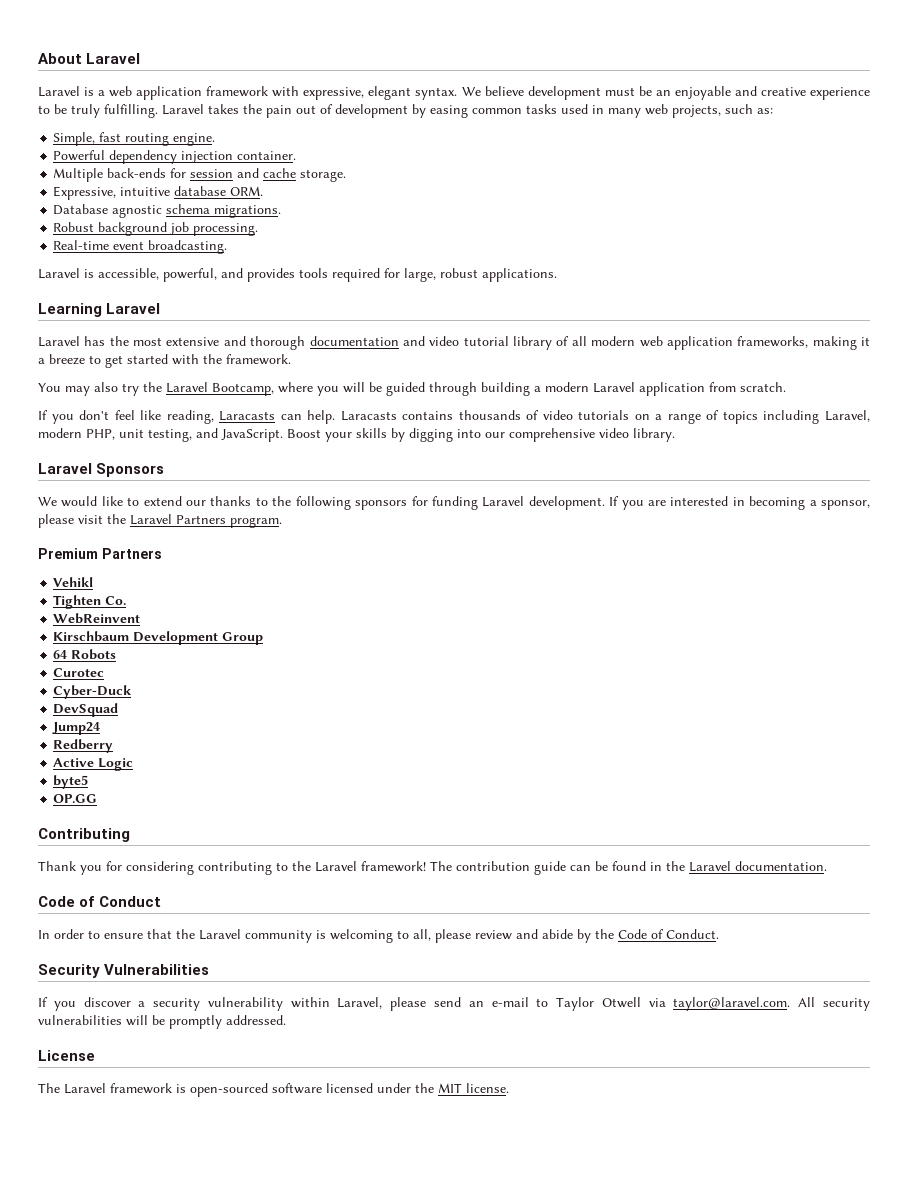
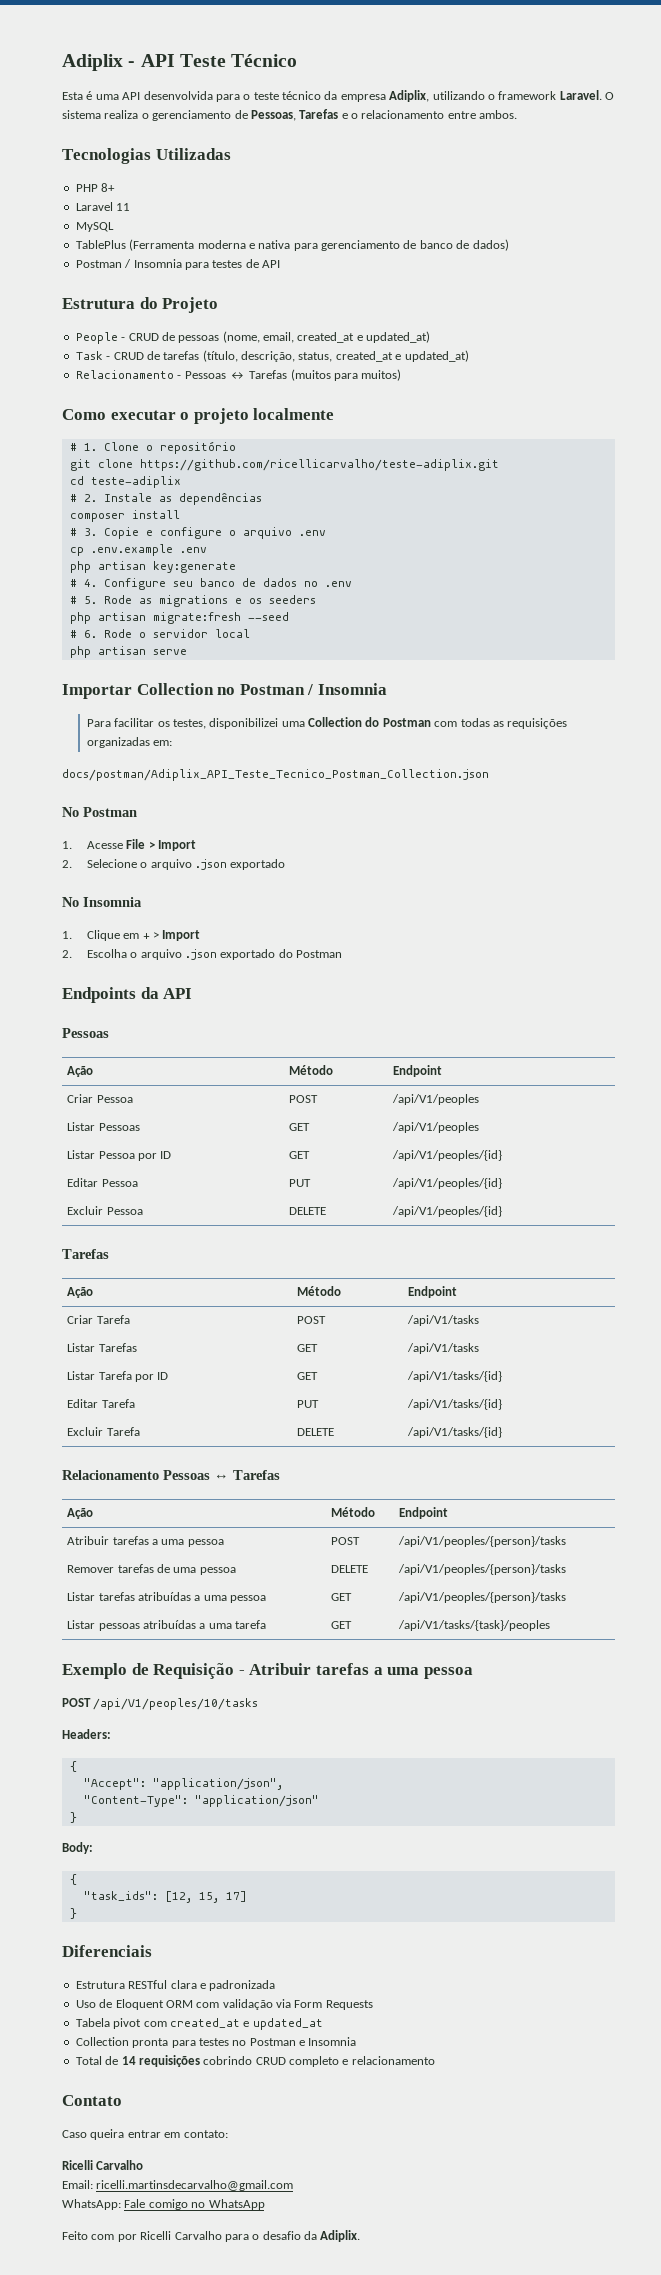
[38,53,141,64] [38,86,871,100] [38,104,773,118] [53,132,216,146] [53,150,297,164] [53,168,347,182] [53,186,264,200] [53,204,282,218] [53,222,259,236] [53,240,228,254] [38,268,557,282] [38,303,161,317] [38,336,870,350] [38,354,291,368] [38,382,786,396] [38,410,870,424] [38,428,675,442] [38,463,165,477] [38,496,870,510] [38,514,282,528] [38,548,162,559] [53,577,94,587] [53,595,127,609] [53,613,141,624] [53,631,264,645] [53,649,117,660] [53,668,105,677] [53,685,133,699] [53,703,119,717] [52,722,101,735] [53,739,114,753] [53,758,134,771] [53,775,89,789] [53,794,98,803] [38,828,130,842] [38,861,827,875] [38,896,162,907] [38,929,719,943] [38,964,210,978] [38,997,871,1011] [38,1015,286,1029] [38,1050,95,1061] [38,1083,509,1097] About Laravel // Laravel is a web application framework with expressive, elegant syntax. We believe development must be an enjoyable and creative experience to be truly fulfilling. Laravel takes the pain out of development by easing common tasks used in many web projects, such as: // Simple, fast routing engine. // Powerful dependency injection container. // Multiple back-ends for session and cache storage. // Expressive, intuitive database ORM. // Database agnostic schema migrations. // Robust background job processing. // Real-time event broadcasting. // Laravel is accessible, powerful, and provides tools required for large, robust applications. // Learning Laravel // Laravel has the most extensive and thorough documentation and video tutorial library of all modern web application frameworks, making it a breeze to get started with the framework. // You may also try the Laravel Bootcamp, where you will be guided through building a modern Laravel application from scratch. // If you don't feel like reading, Laracasts can help. Laracasts contains thousands of video tutorials on a range of topics including Laravel, modern PHP, unit testing, and JavaScript. Boost your skills by digging into our comprehensive video library. // Laravel Sponsors // We would like to extend our thanks to the following sponsors for funding Laravel development. If you are interested in becoming a sponsor, please visit the Laravel Partners program. // Premium Partners // Vehikl // Tighten Co. // WebReinvent // Kirschbaum Development Group // 64 Robots // Curotec // Cyber-Duck // DevSquad // Jump24 // Redberry // Active Logic // byte5 // OP.GG // Contributing // Thank you for considering contributing to the Laravel framework! The contribution guide can be found in the Laravel documentation. // Code of Conduct // In order to ensure that the Laravel community is welcoming to all, please review and abide by the Code of Conduct. // Security Vulnerabilities // If you discover a security vulnerability within Laravel, please send an e-mail to Taylor Otwell via taylor@laravel.com. All security vulnerabilities will be promptly addressed. // License // The Laravel framework is open-sourced software licensed under the MIT license. -> [62,54,298,71] [62,90,614,102] [62,109,518,121] [62,148,231,164] [75,183,116,192] [75,202,131,211] [75,222,114,232] [75,239,509,251] [75,259,280,270] [62,297,219,313] [75,331,431,344] [75,350,469,362] [75,369,402,381] [62,408,335,424] [69,441,236,454] [69,459,499,471] [69,476,181,488] [69,492,262,505] [69,510,180,522] [69,527,326,539] [69,544,207,556] [69,561,236,573] [69,578,352,590] [69,595,316,607] [69,612,289,624] [69,629,250,638] [69,646,187,658] [62,683,387,699] [86,717,568,729] [86,737,173,748] [62,769,489,781] [62,807,137,817] [62,839,196,851] [62,859,286,870] [62,897,142,907] [62,930,201,941] [62,949,343,960] [62,987,193,1003] [62,1028,109,1038] [67,1066,94,1077] [289,1065,334,1075] [393,1065,443,1077] [67,1094,133,1103] [289,1095,319,1103] [392,1094,480,1105] [67,1122,140,1131] [289,1123,311,1131] [392,1122,480,1133] [67,1150,172,1161] [289,1151,311,1159] [392,1150,503,1161] [67,1178,138,1187] [289,1179,312,1187] [392,1178,503,1189] [67,1206,143,1215] [289,1207,327,1215] [392,1206,503,1217] [62,1249,109,1259] [67,1287,94,1298] [297,1286,342,1296] [408,1286,458,1298] [67,1315,130,1324] [297,1316,327,1324] [407,1315,480,1326] [67,1343,137,1352] [297,1344,319,1352] [407,1343,480,1354] [67,1371,169,1382] [297,1372,319,1380] [407,1371,503,1382] [67,1399,135,1408] [297,1400,320,1408] [407,1399,503,1410] [67,1427,140,1436] [297,1428,335,1436] [407,1427,503,1438] [62,1470,280,1480] [67,1508,94,1519] [331,1507,376,1517] [399,1507,449,1519] [67,1536,224,1547] [331,1537,361,1545] [398,1536,567,1547] [67,1564,236,1575] [331,1565,369,1573] [398,1564,567,1575] [67,1592,267,1603] [331,1593,353,1601] [398,1592,567,1603] [67,1620,267,1631] [331,1621,353,1629] [398,1620,551,1631] [62,1663,473,1679] [62,1698,259,1710] [62,1729,111,1739] [69,1761,77,1772] [83,1778,283,1790] [83,1795,319,1807] [69,1812,77,1823] [62,1842,93,1854] [69,1874,77,1885] [83,1891,247,1903] [69,1908,77,1919] [62,1945,152,1957] [75,1980,276,1991] [75,1999,373,2010] [75,2018,323,2030] [75,2037,357,2048] [75,2055,435,2067] [62,2095,122,2106] [62,2129,228,2140] [62,2160,144,2170] [62,2180,294,2191] [62,2199,265,2210] [62,2230,361,2242] Adiplix - API Teste Técnico // Esta é uma API desenvolvida para o teste técnico da empresa Adiplix, utilizando o framework Laravel. O sistema realiza o gerenciamento de Pessoas, Tarefas e o relacionamento entre ambos. // Tecnologias Utilizadas // PHP 8+ // Laravel 11 // MySQL // TablePlus (Ferramenta moderna e nativa para gerenciamento de banco de dados) // Postman / Insomnia para testes de API // Estrutura do Projeto // People - CRUD de pessoas (nome, email, created_at e updated_at) // Task - CRUD de tarefas (título, descrição, status, created_at e updated_at) // Relacionamento - Pessoas ↔ Tarefas (muitos para muitos) // Como executar o projeto localmente // # 1. Clone o repositório // git clone https://github.com/ricellicarvalho/teste-adiplix.git // cd teste-adiplix // # 2. Instale as dependências // composer install // # 3. Copie e configure o arquivo .env // cp .env.example .env // php artisan key:generate // # 4. Configure seu banco de dados no .env // # 5. Rode as migrations e os seeders // php artisan migrate:fresh --seed // # 6. Rode o servidor local // php artisan serve // Importar Collection no Postman / Insomnia // Para facilitar os testes, disponibilizei uma Collection do Postman com todas as requisições organizadas em: // docs/postman/Adiplix_API_Teste_Tecnico_Postman_Collection.json // No Postman // 1. Acesse File > Import // 2. Selecione o arquivo .json exportado // No Insomnia // 1. Clique em + > Import // 2. Escolha o arquivo .json exportado do Postman // Endpoints da API // Pessoas // Ação | Método | Endpoint // Criar Pessoa | POST | /api/V1/peoples // Listar Pessoas | GET | /api/V1/peoples // Listar Pessoa por ID | GET | /api/V1/peoples/{id} // Editar Pessoa | PUT | /api/V1/peoples/{id} // Excluir Pessoa | DELETE | /api/V1/peoples/{id} // Tarefas // Ação | Método | Endpoint // Criar Tarefa | POST | /api/V1/tasks // Listar Tarefas | GET | /api/V1/tasks // Listar Tarefa por ID | GET | /api/V1/tasks/{id} // Editar Tarefa | PUT | /api/V1/tasks/{id} // Excluir Tarefa | DELETE | /api/V1/tasks/{id} // Relacionamento Pessoas ↔ Tarefas // Ação | Método | Endpoint // Atribuir tarefas a uma pessoa | POST | /api/V1/peoples/{person}/tasks // Remover tarefas de uma pessoa | DELETE | /api/V1/peoples/{person}/tasks // Listar tarefas atribuídas a uma pessoa | GET | /api/V1/peoples/{person}/tasks // Listar pessoas atribuídas a uma tarefa | GET | /api/V1/tasks/{task}/peoples // Exemplo de Requisição - Atribuir tarefas a uma pessoa // POST /api/V1/peoples/10/tasks // Headers: // { // "Accept": "application/json", // "Content-Type": "application/json" // } // Body: // { // "task_ids": [12, 15, 17] // } // Diferenciais // Estrutura RESTful clara e padronizada // Uso de Eloquent ORM com validação via Form Requests // Tabela pivot com created_at e updated_at // Collection pronta para testes no Postman e Insomnia // Total de 14 requisições cobrindo CRUD completo e relacionamento // Contato // Caso queira entrar em contato: // Ricelli Carvalho // Email: ricelli.martinsdecarvalho@gmail.com // WhatsApp: Fale comigo no WhatsApp // Feito com por Ricelli Carvalho para o desafio da Adiplix.

